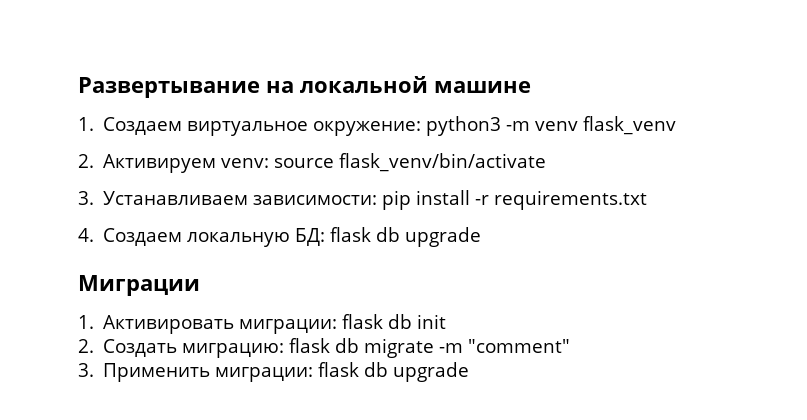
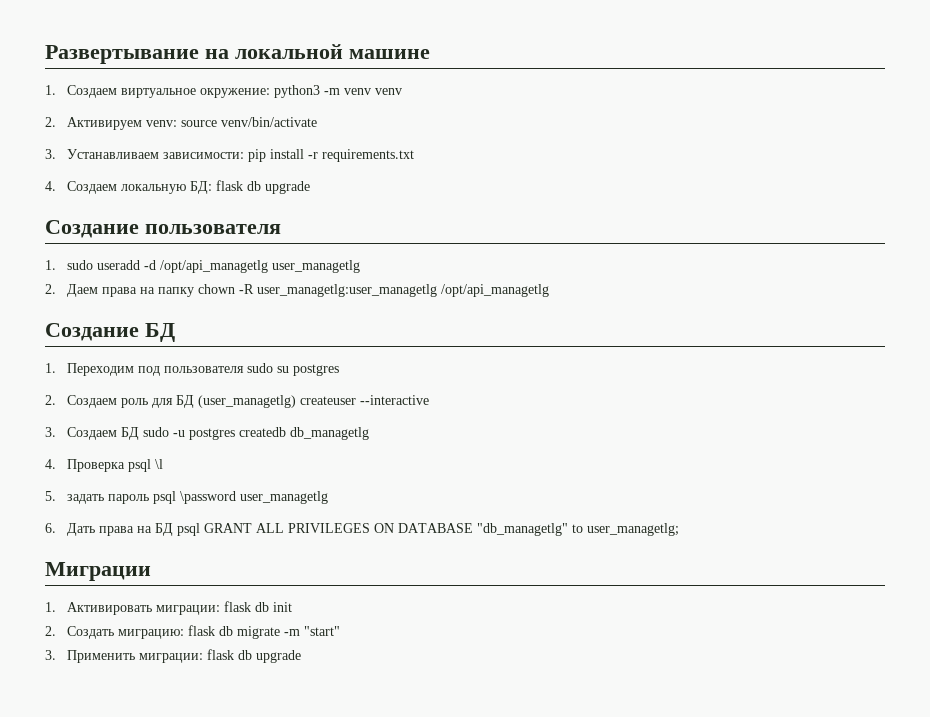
[583,116,677,135] flask_venv -> [374,88,402,95] venv
[339,153,547,172] flask_venv/bin/activate -> [220,117,317,127] venv/bin/activate
(482, 237) none -> [45,220,281,238] [45,260,360,273] [45,284,549,297] [45,323,175,342] [45,363,339,376] [45,395,429,408] [45,427,369,440] [45,459,163,472] [45,491,328,504] [45,523,679,536] // Создание пользователя // 1. sudo useradd -d /opt/api_managetlg user_managetlg // 2. Даем права на папку chown -R user_managetlg:user_managetlg /opt/api_managetlg // Создание БД // 1. Переходим под пользователя sudo su postgres // 2. Создаем роль для БД (user_managetlg) createuser --interactive // 3. Создаем БД sudo -u postgres createdb db_managetlg // 4. Проверка psql \l // 5. задать пароль psql \password user_managetlg // 6. Дать права на БД psql GRANT ALL PRIVILEGES ON DATABASE "db_managetlg" to user_managetlg;
[468,339,571,353] "comment" -> [303,626,340,636] "start"

